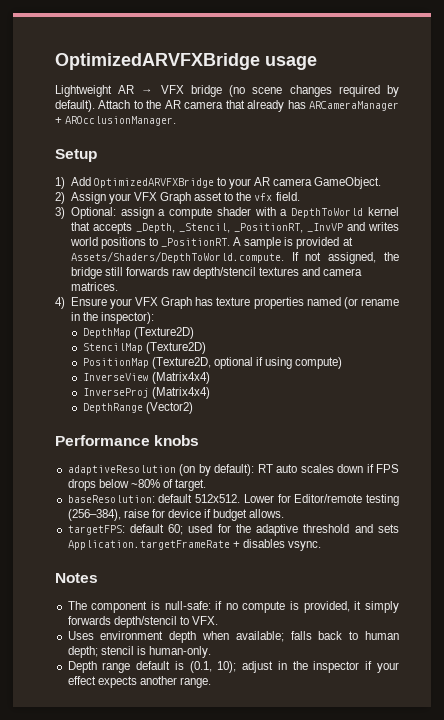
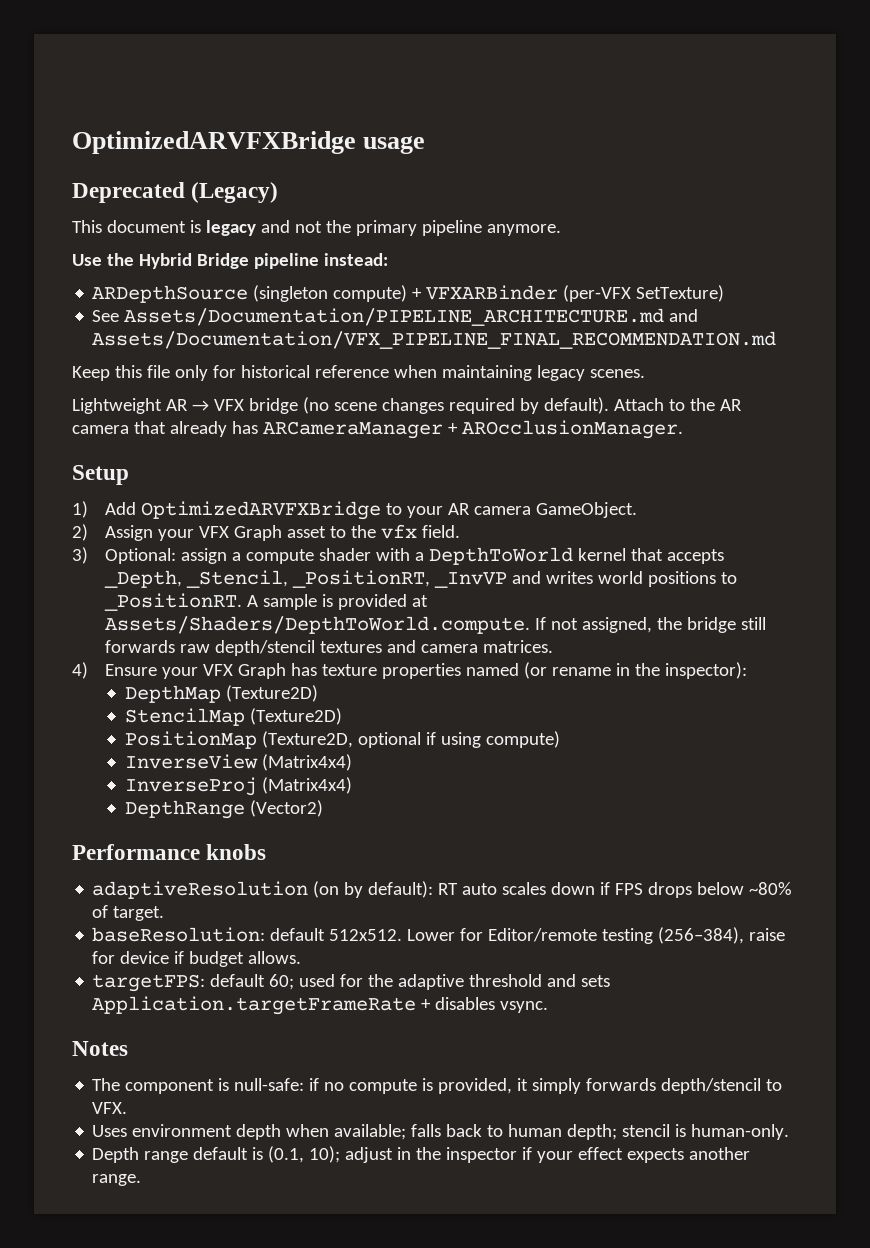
(317, 63) none -> [72,182,279,203] [72,220,561,236] [72,253,388,269] [92,285,725,303] [92,308,699,326] [92,331,777,349] [72,365,645,381] // Deprecated (Legacy) // This document is legacy and not the primary pipeline anymore. // Use the Hybrid Bridge pipeline instead: // ARDepthSource (singleton compute) + VFXARBinder (per‑VFX SetTexture) // See Assets/Documentation/PIPELINE_ARCHITECTURE.md and Assets/Documentation/VFX_PIPELINE_FINAL_RECOMMENDATION.md // Keep this file only for historical reference when maintaining legacy scenes.

